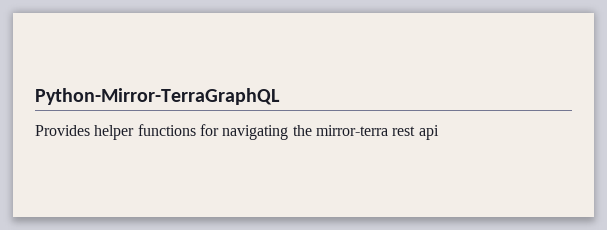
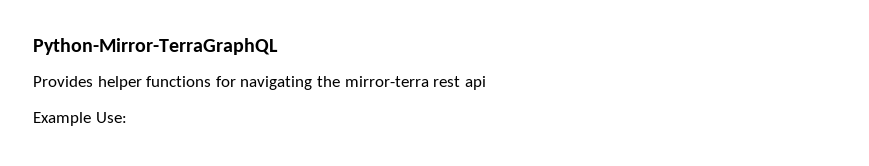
(439, 132) none -> [33,112,127,126] // Example Use:

